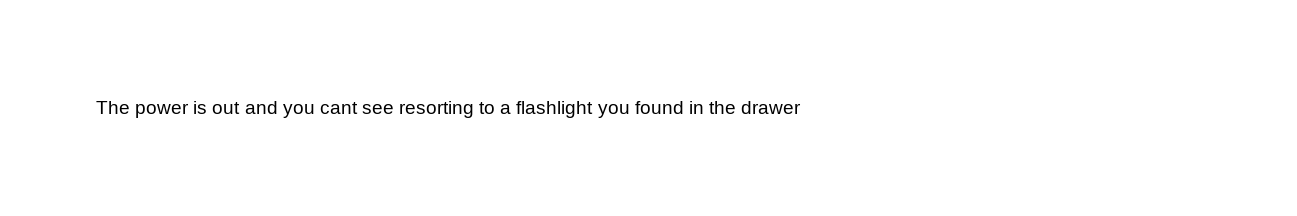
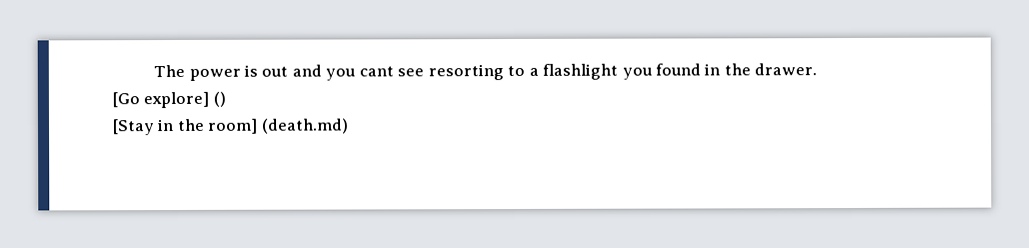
[741,101,802,114] drawer -> [754,63,818,76] [112,91,226,109] [112,118,349,136] drawer. // [Go explore] () // [Stay in the room] (death.md)

